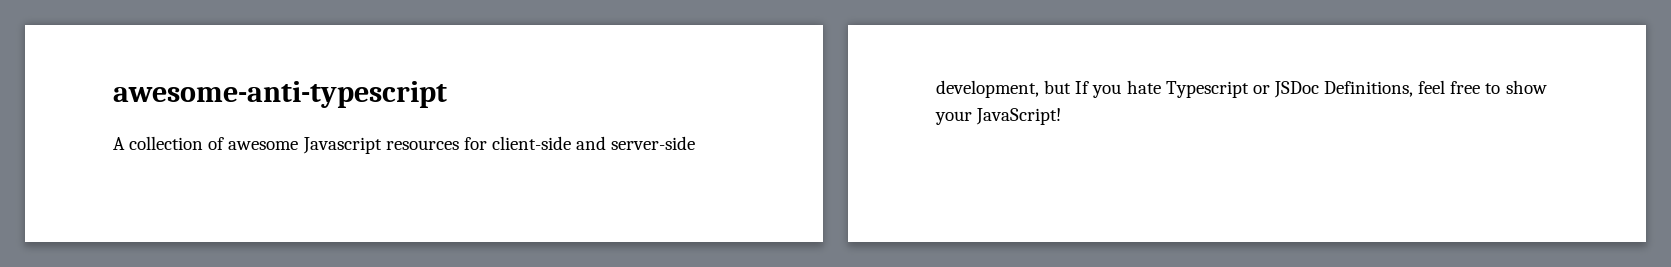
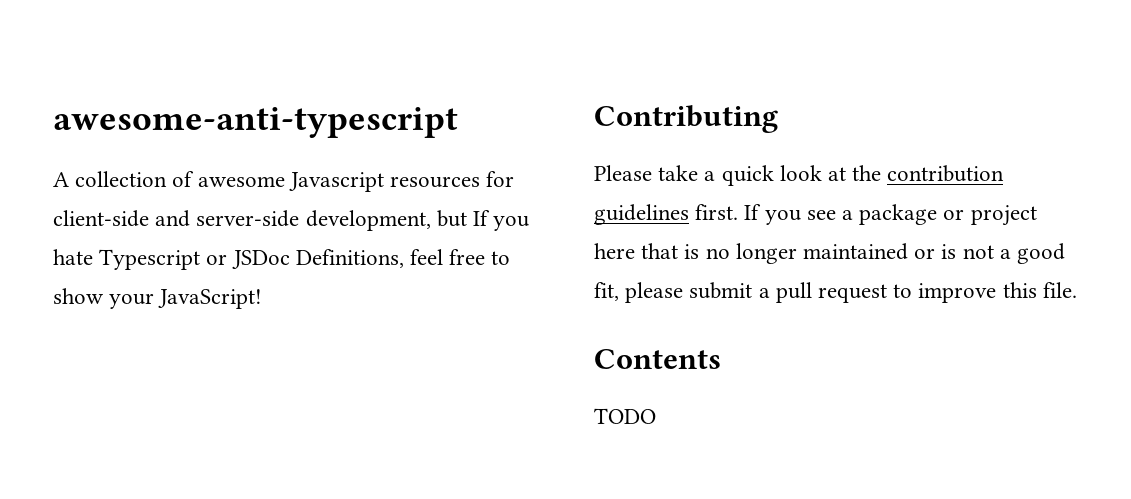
(1062, 116) none -> [594,105,778,133] [594,165,1005,186] [594,204,1037,226] [594,243,1066,264] [594,282,1077,303] [594,349,721,369] [594,408,656,424] // Contributing // Please take a quick look at the contribution guidelines first. If you see a package or project here that is no longer maintained or is not a good fit, please submit a pull request to improve this file. // Contents // TODO

